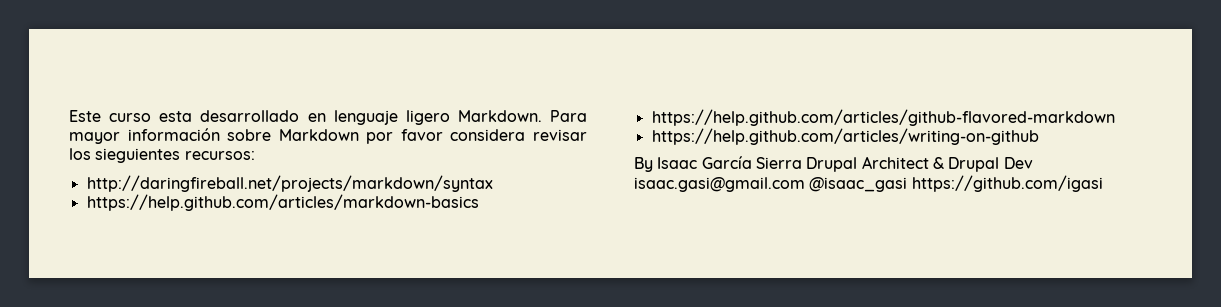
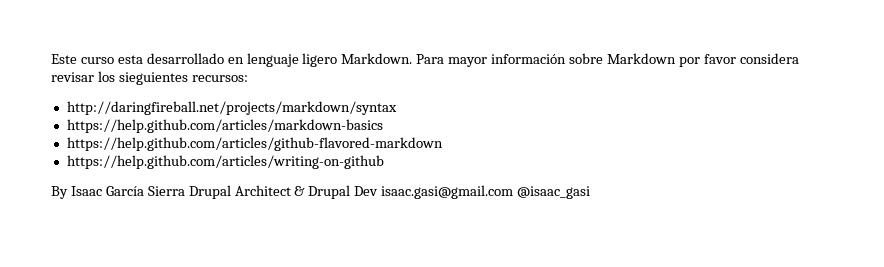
[911,175,1103,192] https://github.com/igasi -> (591, 192) none

